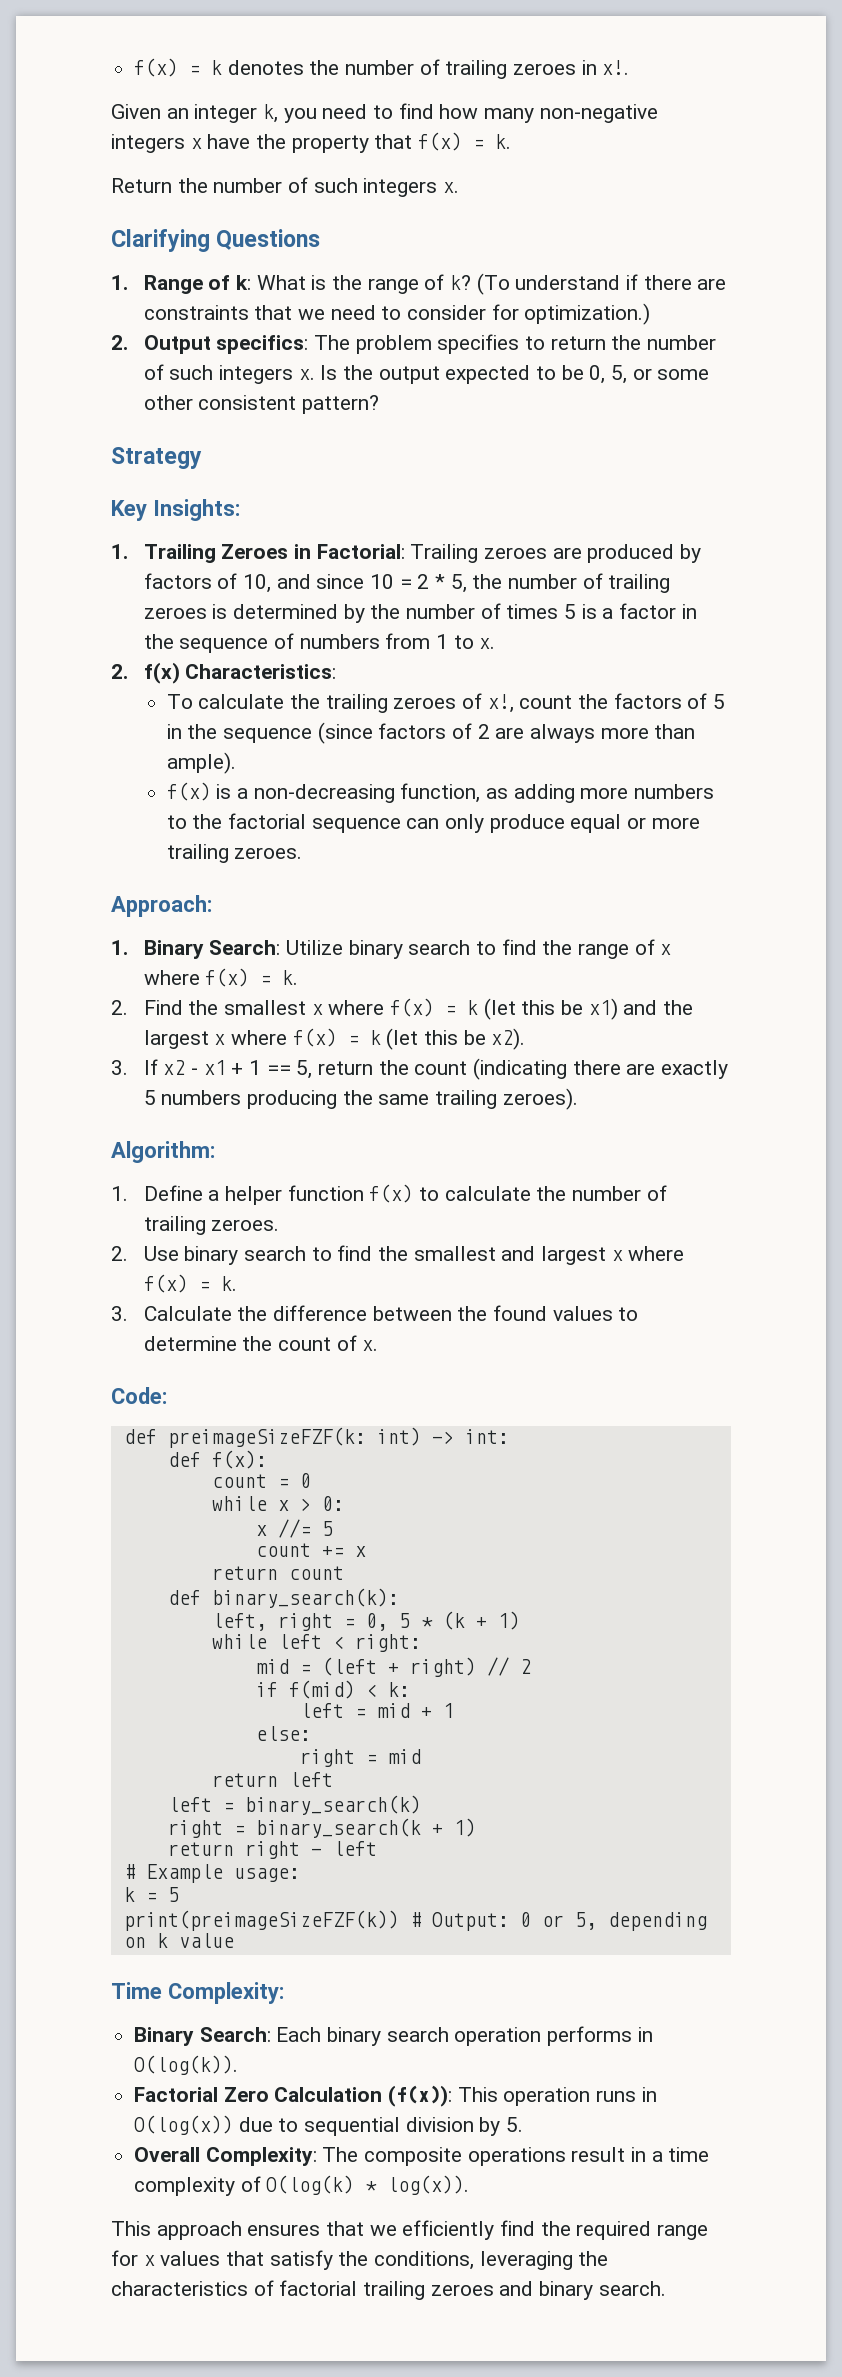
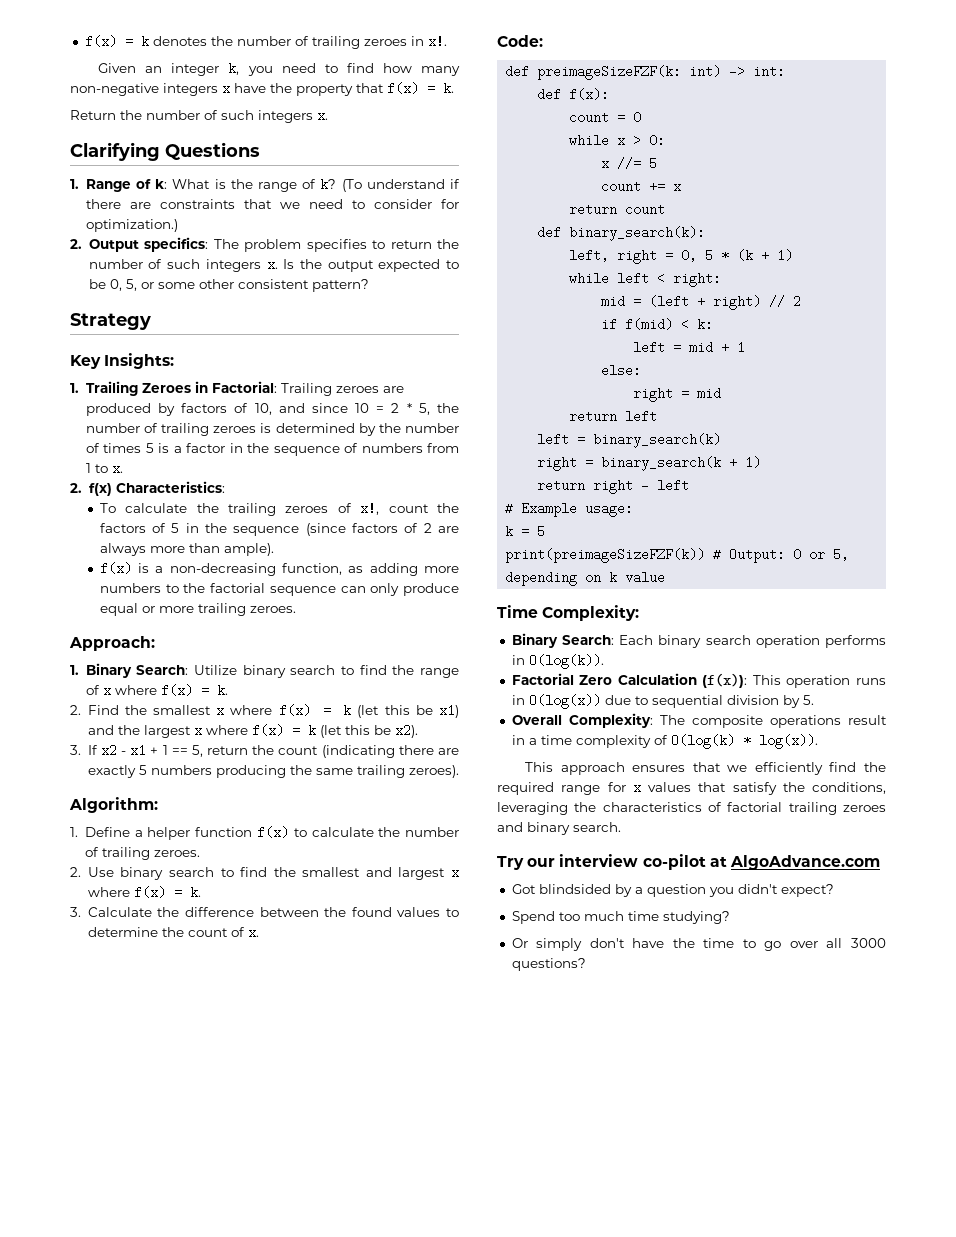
(666, 2288) none -> [497,854,880,870] [511,884,834,897] [511,911,730,924] [511,938,886,951] [511,958,586,971] // Try our interview co-pilot at AlgoAdvance.com // Got blindsided by a question you didn't expect? // Spend too much time studying? // Or simply don't have the time to go over all 3000 questions?

